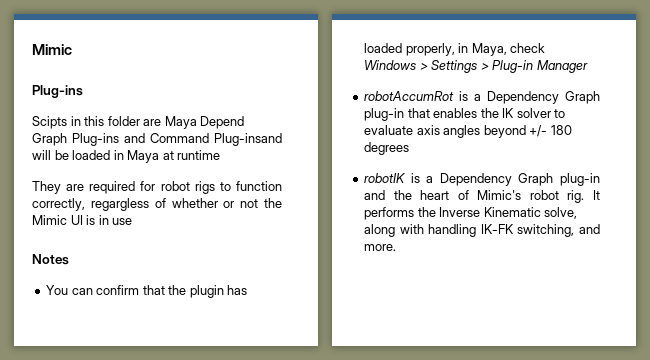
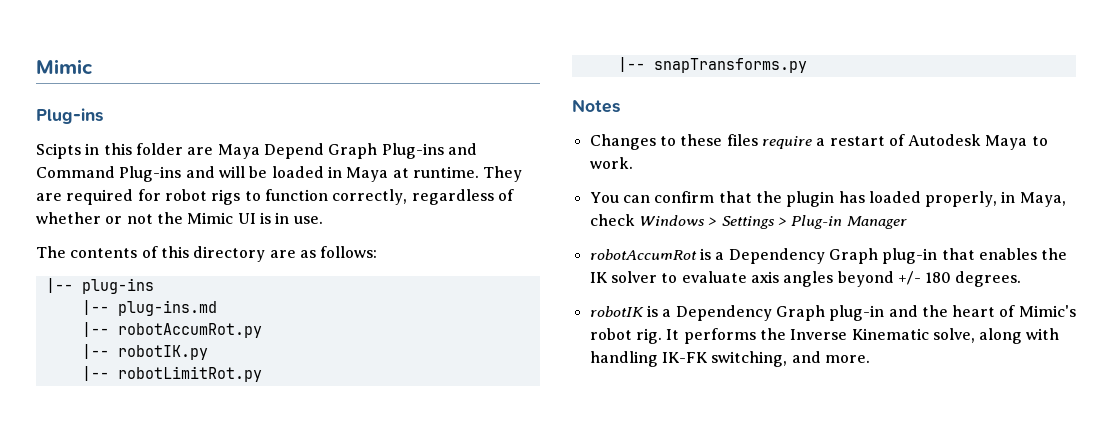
[214,133,282,146] Plug-insand -> [119,166,215,182] Plug-ins and
[177,150,221,160] runtime // -> [412,166,479,178] runtime.
[90,198,149,211] regargless -> [411,189,494,205] regardless
[112,218,133,225] [32,254,69,265] use // Notes -> [293,216,323,224] [36,246,378,262] [45,278,154,294] [81,300,217,316] [81,322,262,338] [81,344,208,360] [81,366,262,382] [617,57,807,73] [572,99,620,113] [589,134,1048,150] [589,157,633,169] use. // The contents of this directory are as follows: // |-- plug-ins // |-- plug-ins.md // |-- robotAccumRot.py // |-- robotIK.py // |-- robotLimitRot.py // |-- snapTransforms.py // Notes // Changes to these files require a restart of Autodesk Maya to work.
[364,142,410,155] degrees -> [955,271,1022,287] degrees.

